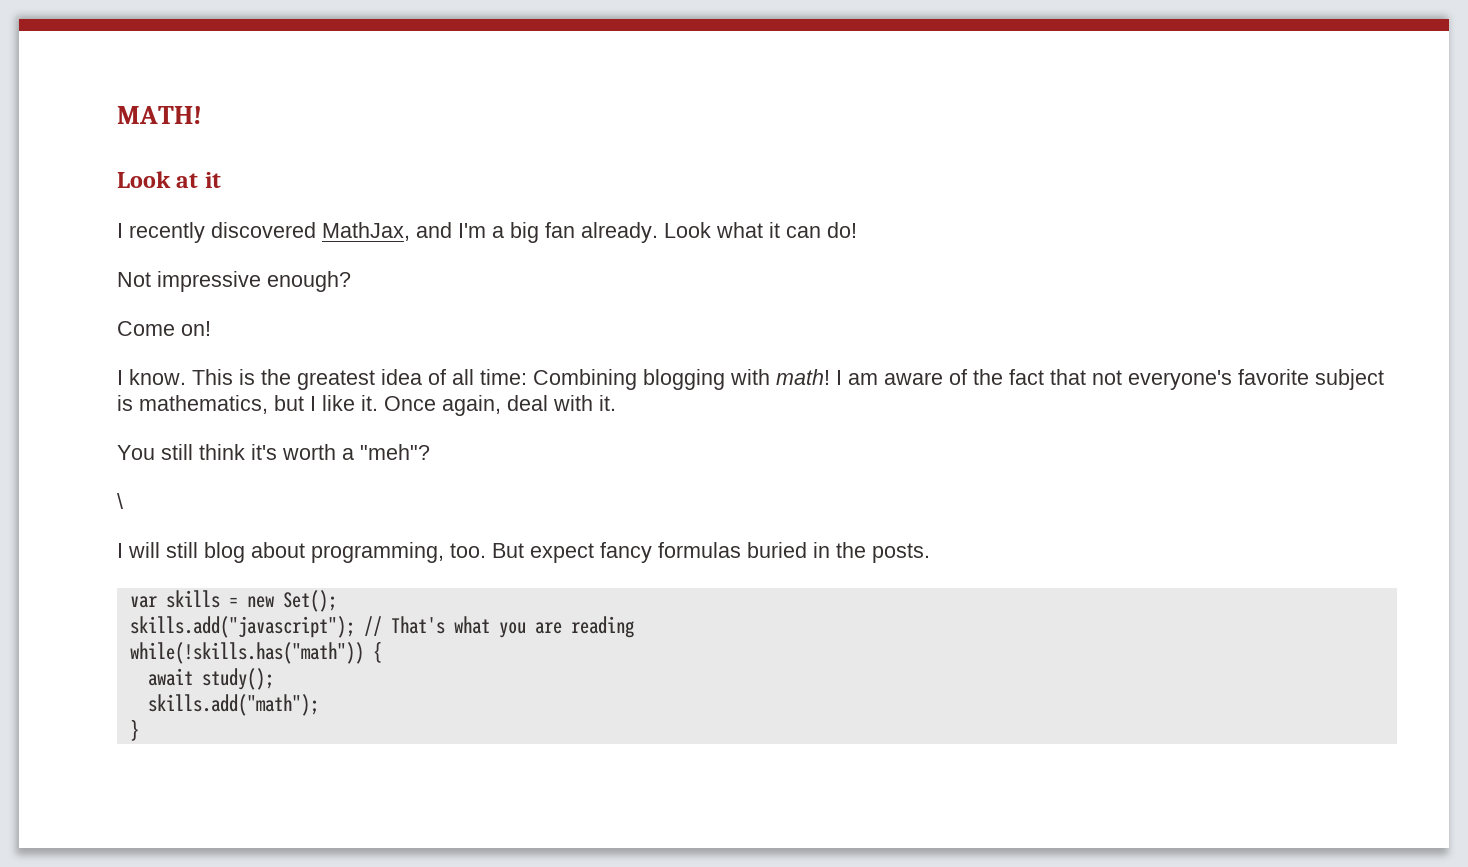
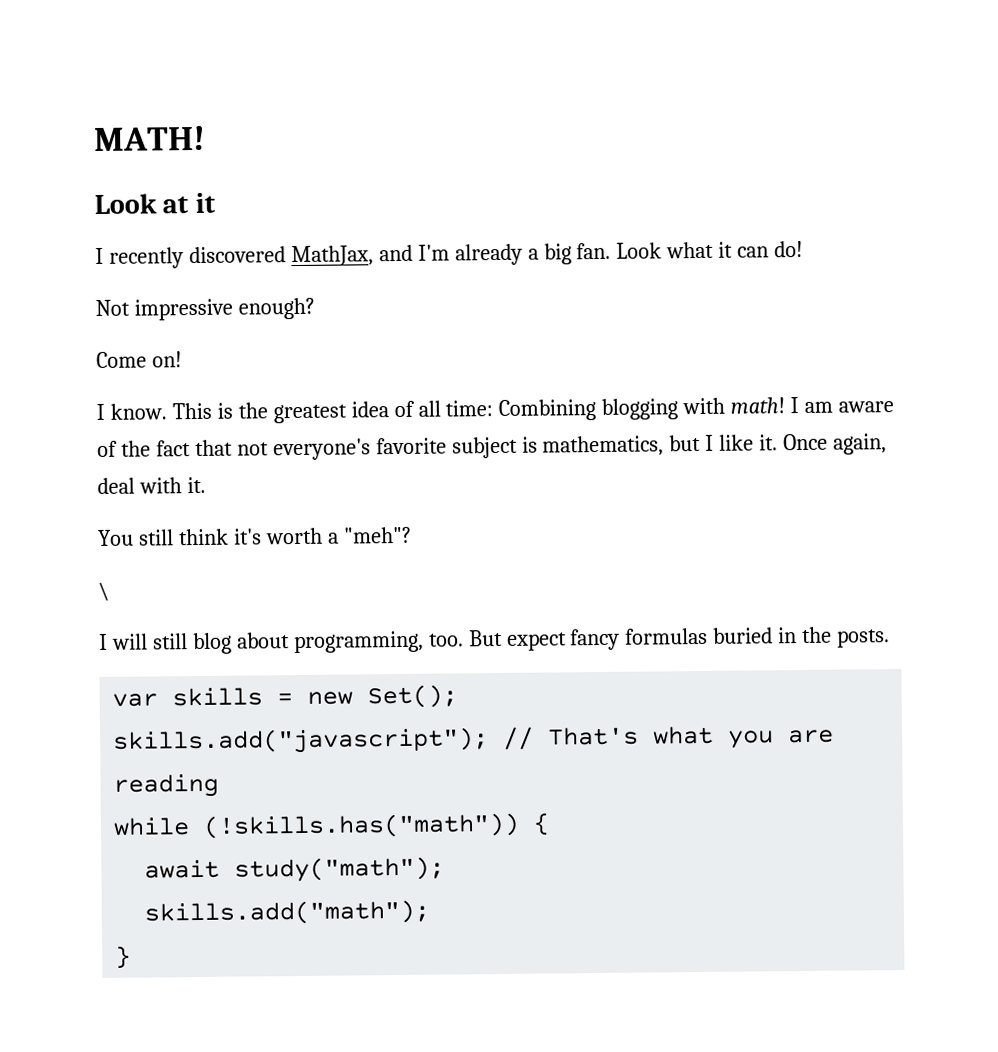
(486, 230) none -> [454,243,523,266] already
[545,222,658,243] fan already. -> [576,242,612,260] fan.
[129,642,364,664] while(!skills.has("math")) -> [113,812,521,839] while (!skills.has("math"))
[201,668,274,690] study(); -> [234,856,446,883] study("math");

